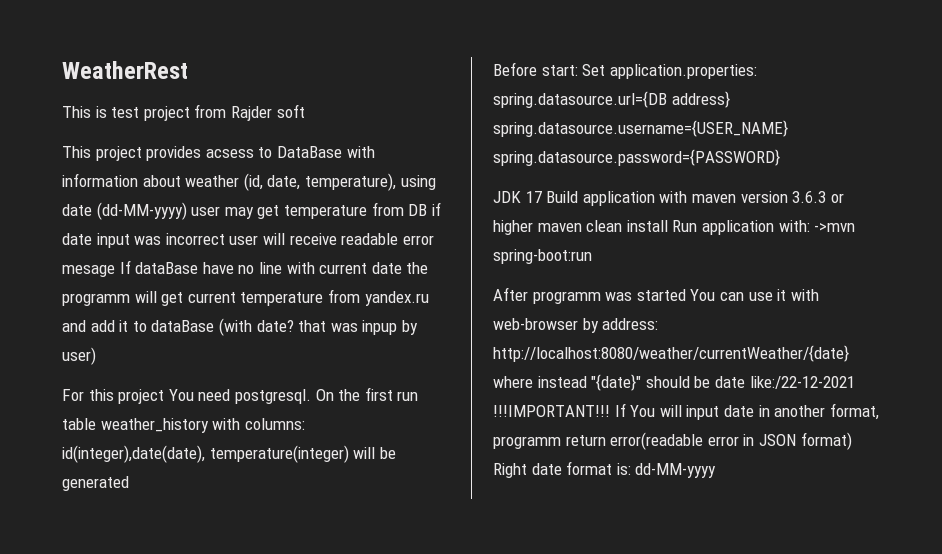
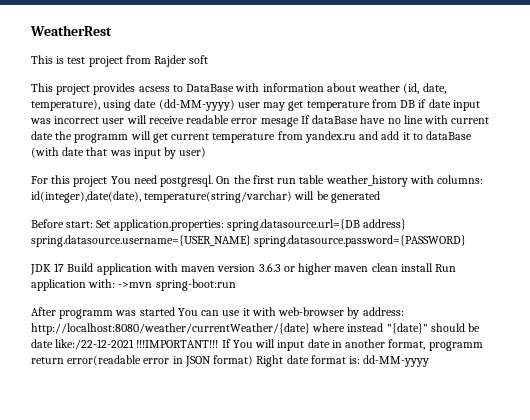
[256,320,294,332] date? -> [62,147,85,156] date
[362,320,398,335] inpup -> [133,148,161,159] input
[209,445,349,463] temperature(integer) -> [144,191,293,203] temperature(string/varchar)

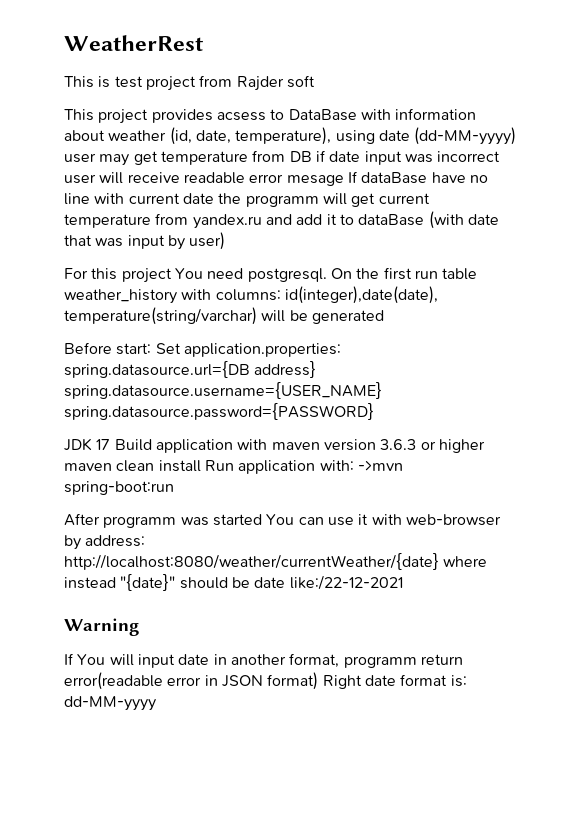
[136,340,219,348] !!!IMPORTANT!!! -> [64,618,139,636] // Warning //

